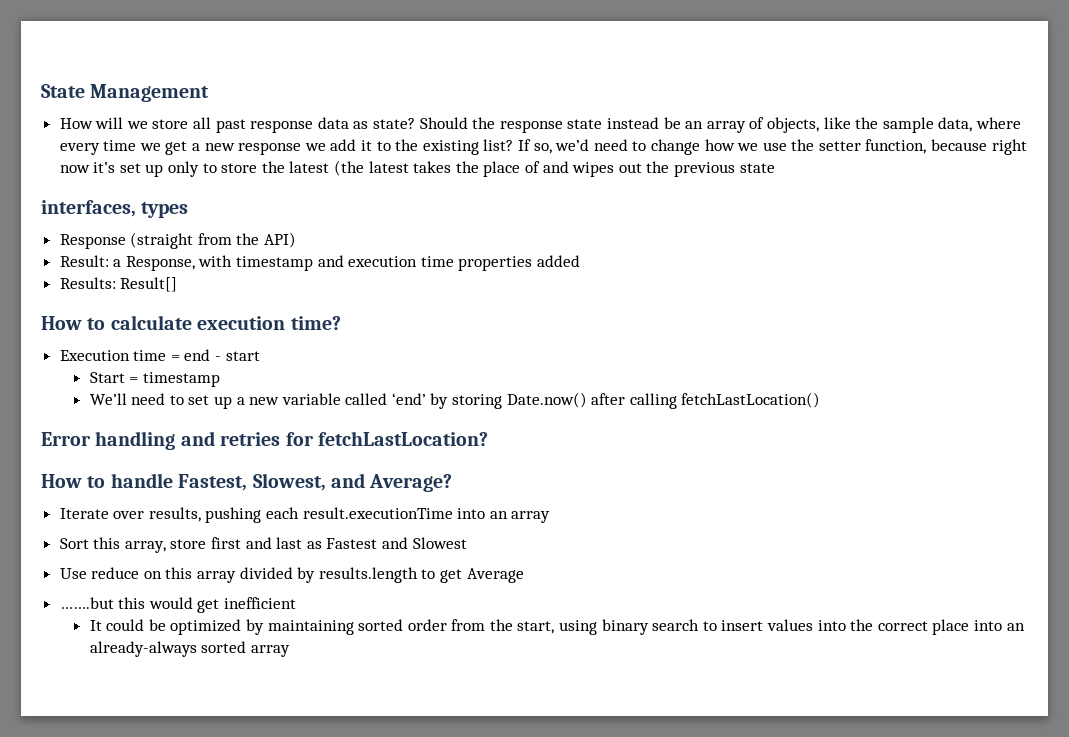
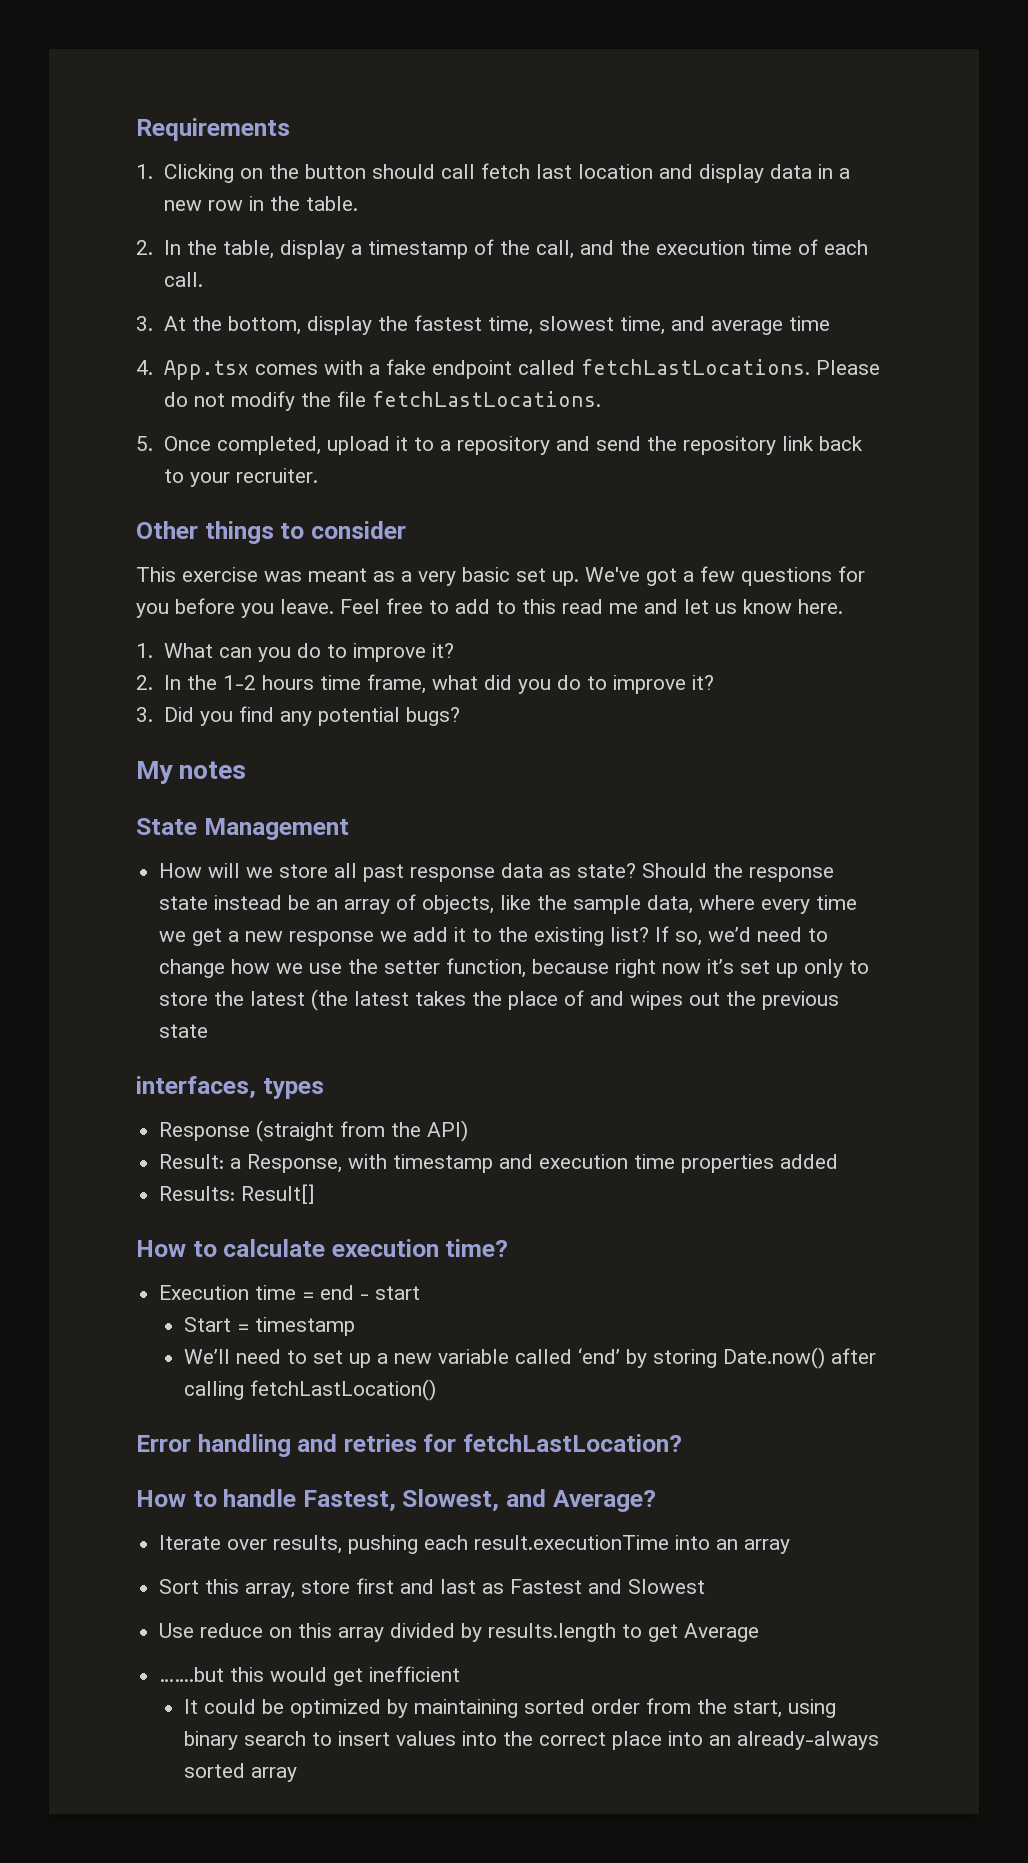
(41, 91) none -> [136,118,290,141] [136,163,850,183] [163,196,358,211] [136,239,868,259] [163,272,203,287] [136,315,830,335] [136,359,880,380] [163,391,601,411] [136,436,863,455] [163,468,318,487] [136,521,406,544] [136,566,865,586] [136,598,843,618] [136,643,454,662] [136,674,714,694] [136,706,460,726] [136,761,247,784] Requirements // 1. Clicking on the button should call fetch last location and display data in a new row in the table. // 2. In the table, display a timestamp of the call, and the execution time of each call. // 3. At the bottom, display the fastest time, slowest time, and average time // 4. App.tsx comes with a fake endpoint called fetchLastLocations. Please do not modify the file fetchLastLocations. // 5. Once completed, upload it to a repository and send the repository link back to your recruiter. // Other things to consider // This exercise was meant as a very basic set up. We've got a few questions for you before you leave. Feel free to add to this read me and let us know here. // 1. What can you do to improve it? // 2. In the 1-2 hours time frame, what did you do to improve it? // 3. Did you find any potential bugs? // My notes //

